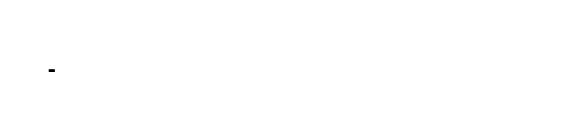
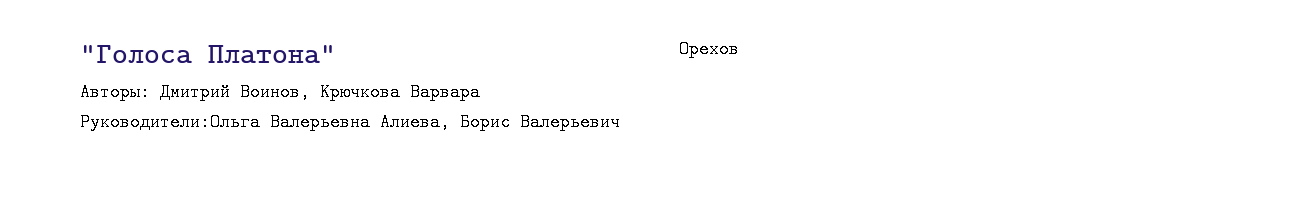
[48,69,56,77] - -> [80,45,336,64] [80,83,480,101] [80,113,620,131] [679,42,739,58] "Голоса Платона" // Авторы: Дмитрий Воинов, Крючкова Варвара // Руководители:Ольга Валерьевна Алиева, Борис Валерьевич Орехов

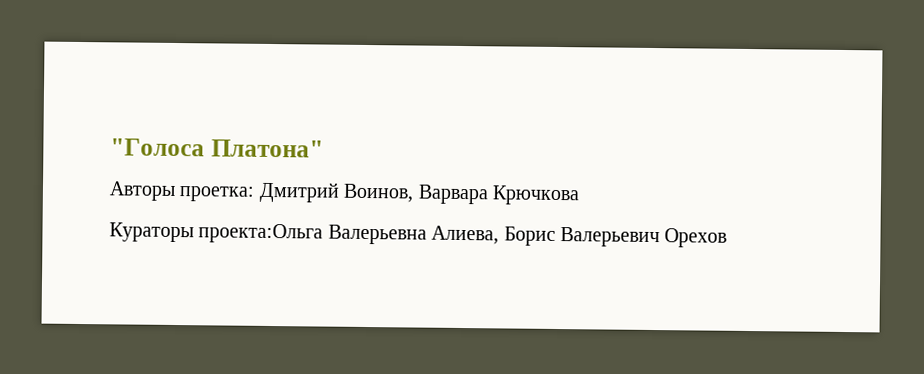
[80,83,150,101] Авторы: -> [109,181,255,202] Авторы проетка:
(310, 92) none -> [417,184,489,205] Варвара
[410,85,480,101] [80,113,260,131] Варвара // Руководители:Ольга -> [109,222,324,244] // Кураторы проекта:Ольга

